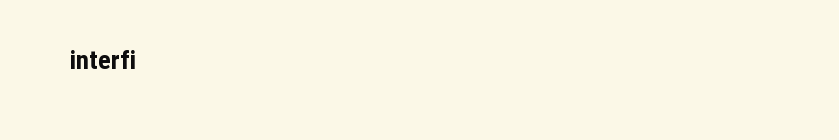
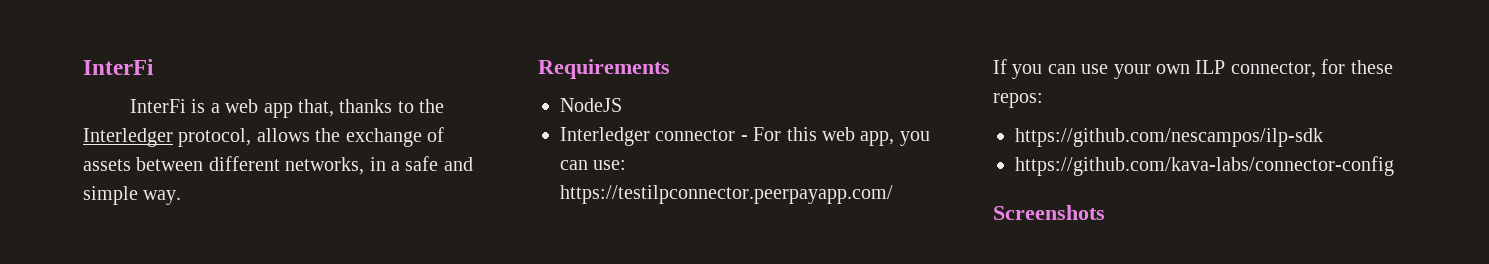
[70,50,136,69] interfi -> [83,59,154,75] [129,99,445,118] [83,127,444,147] [83,156,473,175] [83,186,182,205] [538,59,670,79] [560,98,622,112] [560,127,930,146] [560,160,627,170] [560,185,893,204] [993,59,1393,79] [993,93,1043,108] [1015,128,1323,147] [1015,156,1394,176] [993,205,1105,220] InterFi // InterFi is a web app that, thanks to the Interledger protocol, allows the exchange of assets between different networks, in a safe and simple way. // Requirements // NodeJS // Interledger connector - For this web app, you can use: https://testilpconnector.peerpayapp.com/ // If you can use your own ILP connector, for these repos: // https://github.com/nescampos/ilp-sdk // https://github.com/kava-labs/connector-config // Screenshots

